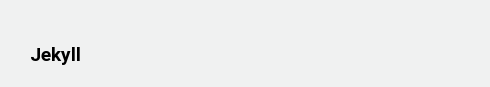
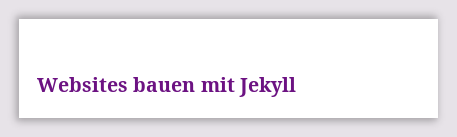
(30, 56) none -> [37,77,235,92] Websites bauen mit

